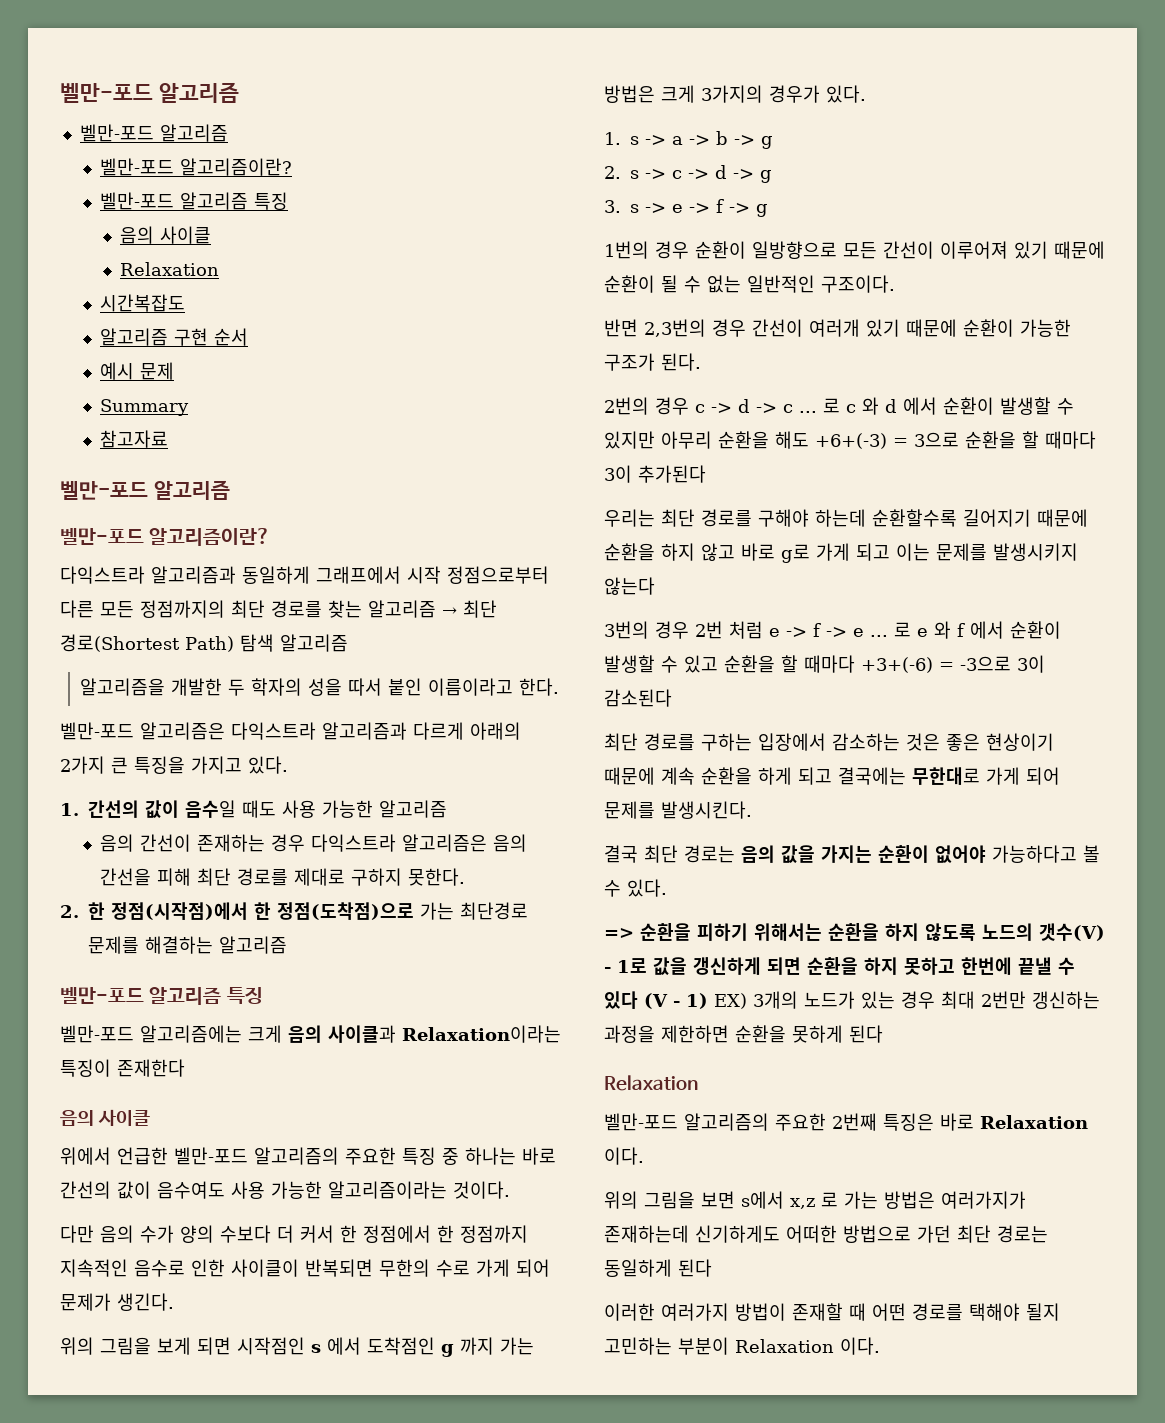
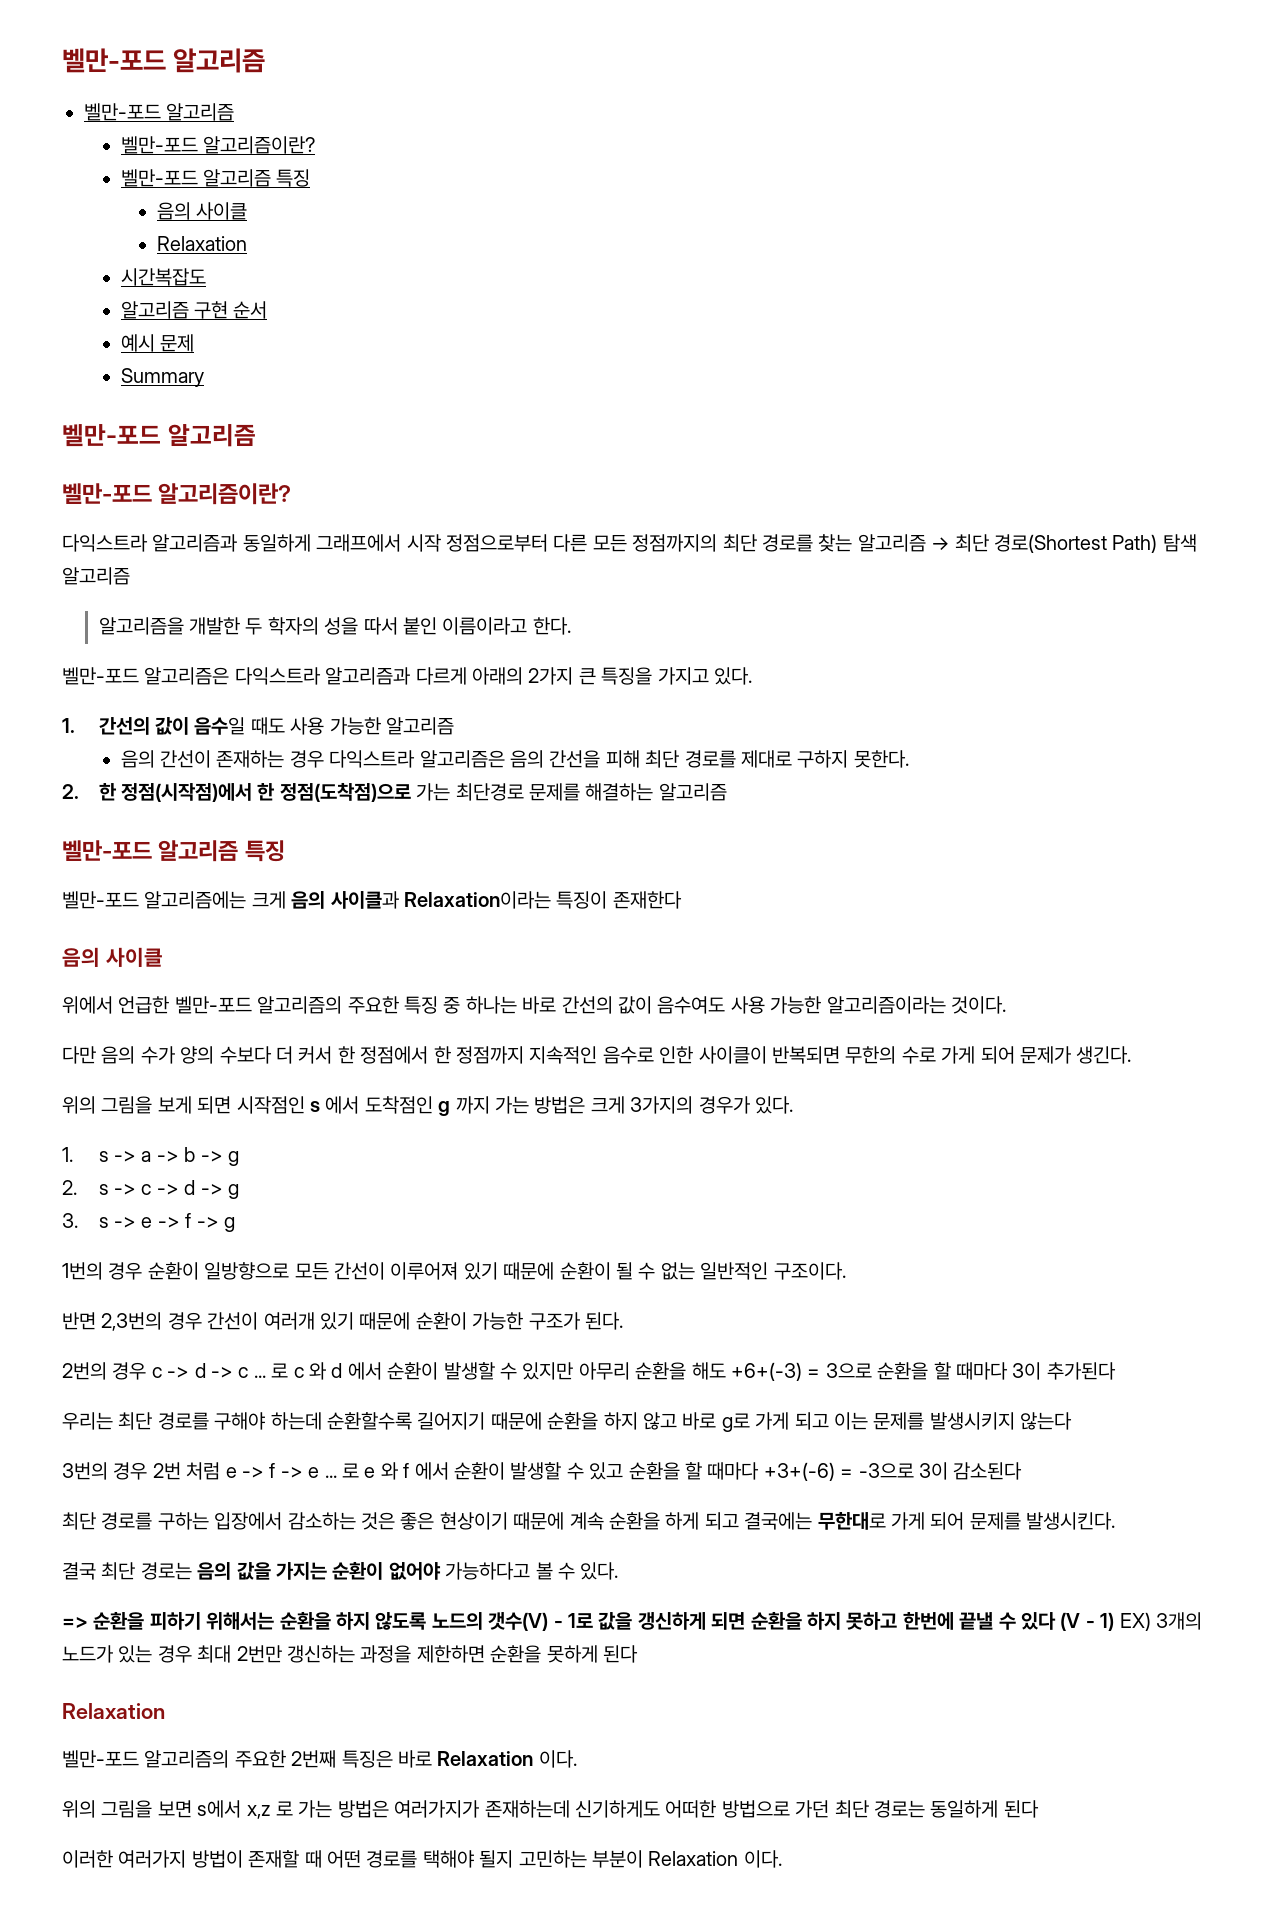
[99,430,168,448] // 참고자료 -> (204, 377) none

